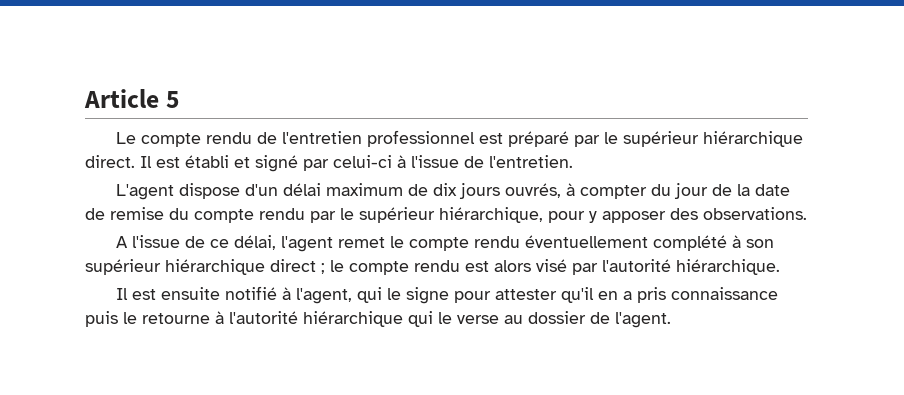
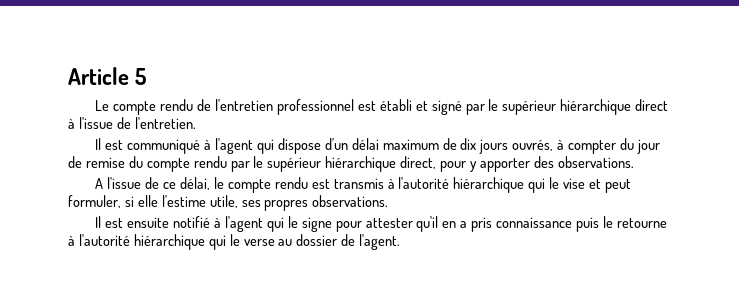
[507,131,803,147] [85,155,573,172] [115,184,174,200] préparé par le supérieur hiérarchique direct. Il est établi et signé par celui-ci à l'issue de l'entretien. // L'agent -> [379,99,669,115] [68,117,196,129] [95,138,274,154] établi et signé par le supérieur hiérarchique direct à l'issue de l'entretien. // Il est communiqué à l'agent qui
[736,184,790,196] [85,208,105,220] la date de -> (82, 162) none
[439,207,543,223] hiérarchique, -> [325,156,437,172] hiérarchique direct,
[602,211,666,223] apposer -> [479,158,530,172] apporter
[280,235,774,252] [85,259,780,275] l'agent remet le compte rendu éventuellement complété à son supérieur hiérarchique direct ; le compte rendu est alors visé par l'autorité hiérarchique. -> [213,177,631,193] [68,195,389,211] le compte rendu est transmis à l'autorité hiérarchique qui le vise et peut formuler, si elle l'estime utile, ses propres observations.
[295,288,352,304] l'agent, -> [224,216,263,232] l'agent

